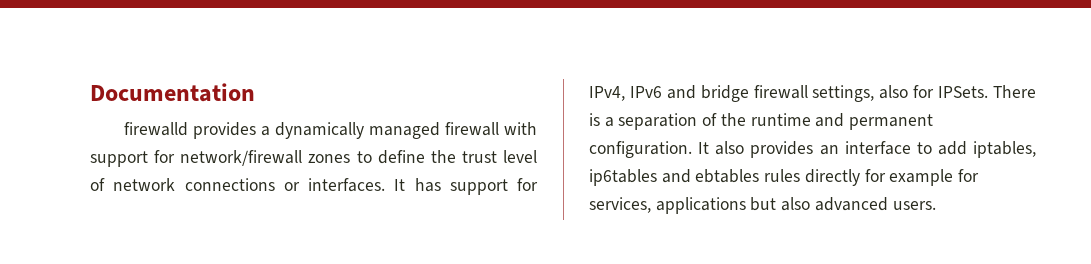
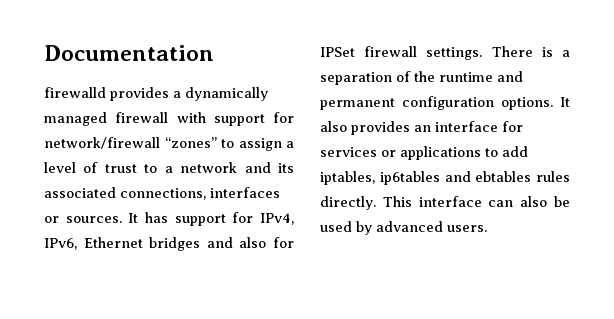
[308,150,537,164] [90,178,385,192] zones to define the trust level of network connections or interfaces. -> [164,137,294,151] [44,162,294,173] [44,187,280,200] [44,216,122,223] “zones” to assign a level of trust to a network and its associated connections, interfaces or sources.
[629,85,989,102] IPv6 and bridge firewall settings, also for IPSets. -> [44,237,294,251] [320,46,483,60] IPv6, Ethernet bridges and also for IPSet firewall settings.
[589,141,692,158] configuration. -> [402,96,553,110] configuration options.
(911, 148) none -> [502,121,523,132] [320,146,481,160] for services or applications
[804,169,980,186] [589,197,811,214] directly for example for services, applications but also -> [320,196,570,210] [320,221,372,235] directly. This interface can also be used by

